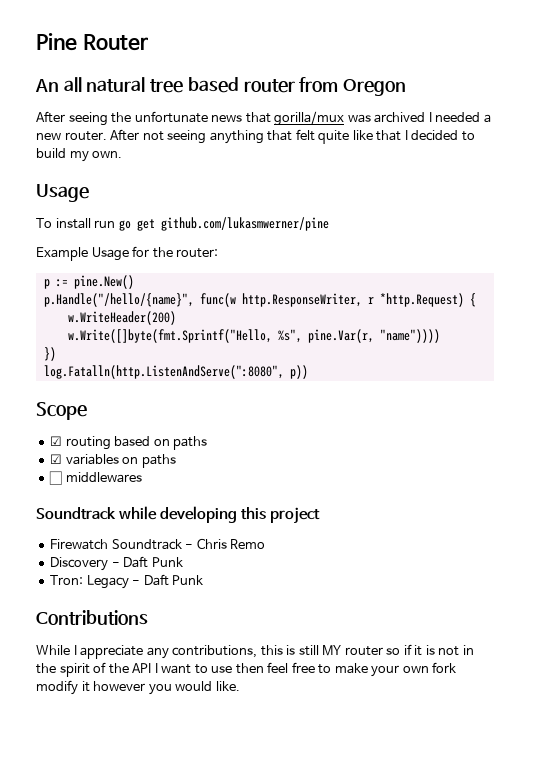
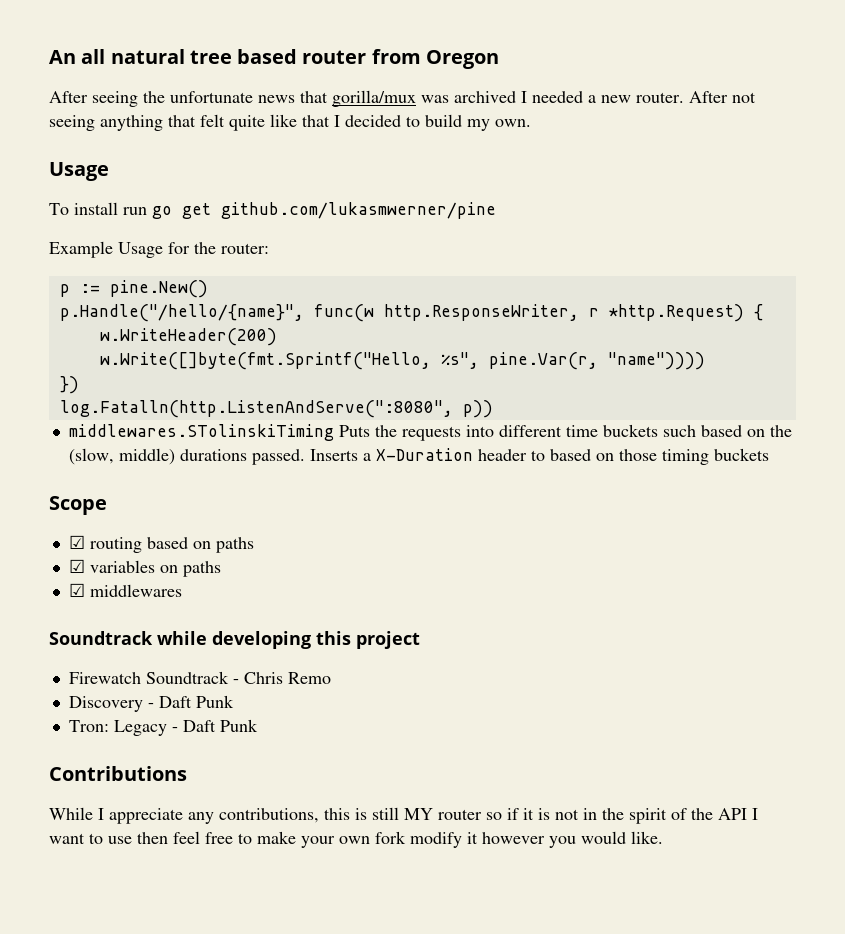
[36,33,148,51] Pine Router // -> (49, 57) none
(308, 372) none -> [68,424,792,441] [68,448,769,465] // middlewares.STolinskiTiming Puts the requests into different time buckets such based on the (slow, middle) durations passed. Inserts a X-Duration header to based on those timing buckets
[49,471,63,485] ☐ -> [68,583,85,597] ☑

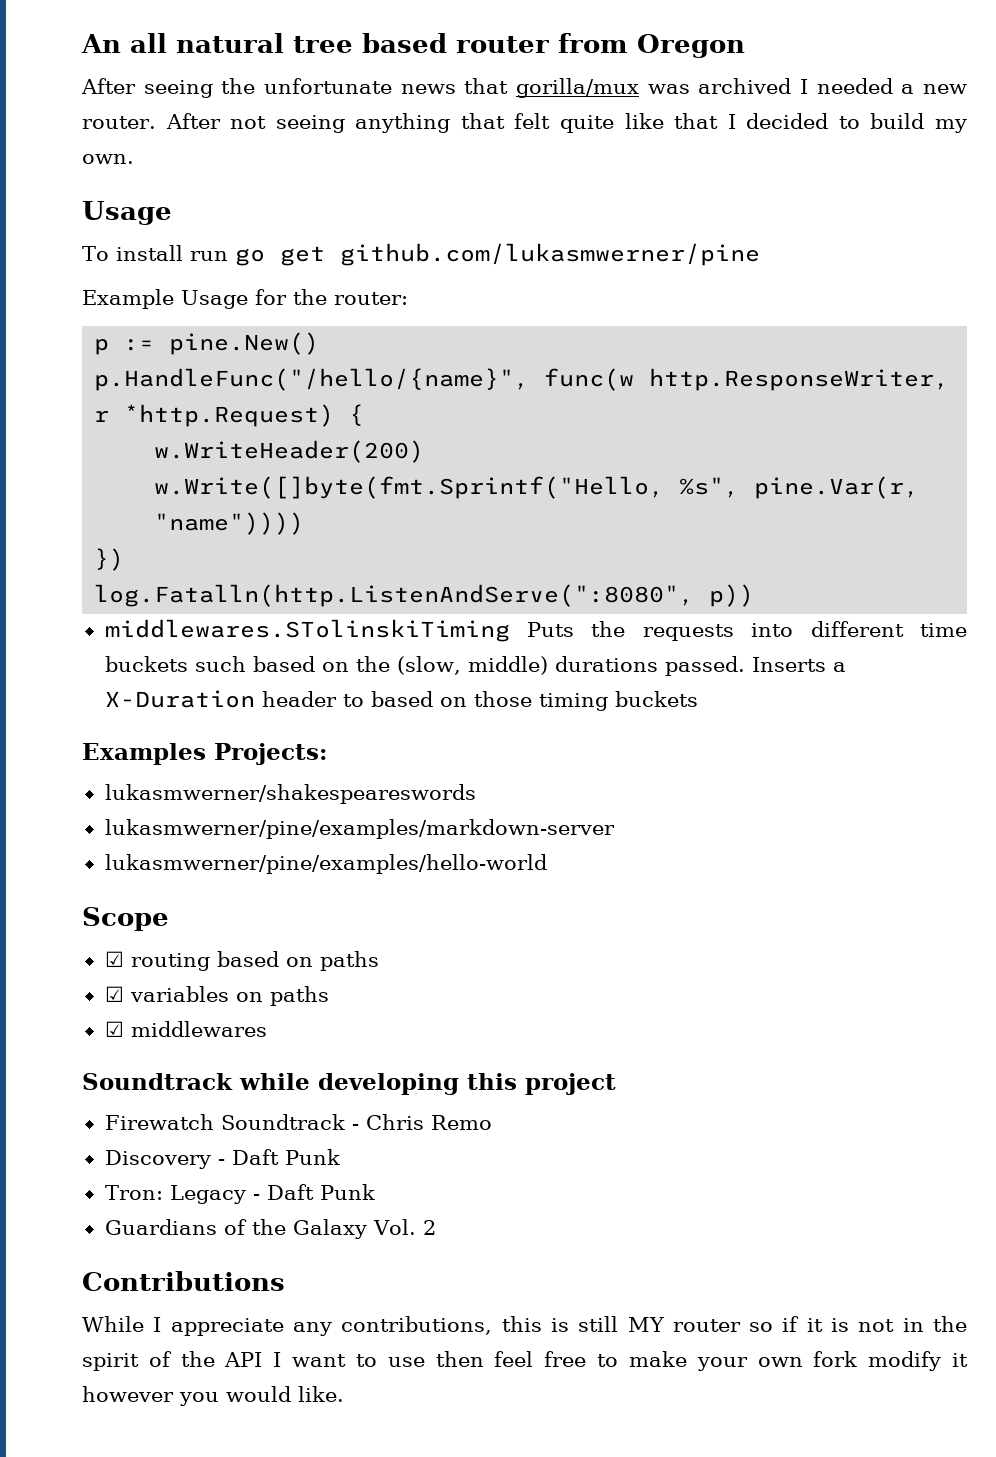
[59,304,304,322] p.Handle("/hello/{name}", -> [94,368,530,391] p.HandleFunc("/hello/{name}",
(769, 454) none -> [82,743,327,765] [104,784,476,804] [104,819,615,839] [104,854,547,874] // Examples Projects: // lukasmwerner/shakespeareswords // lukasmwerner/pine/examples/markdown-server // lukasmwerner/pine/examples/hello-world
(258, 725) none -> [104,1219,436,1239] // Guardians of the Galaxy Vol. 2

